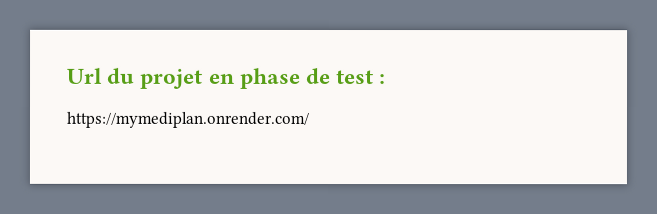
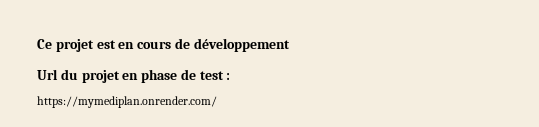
(67, 75) none -> [37,38,290,52] Ce projet est en cours de développement //

